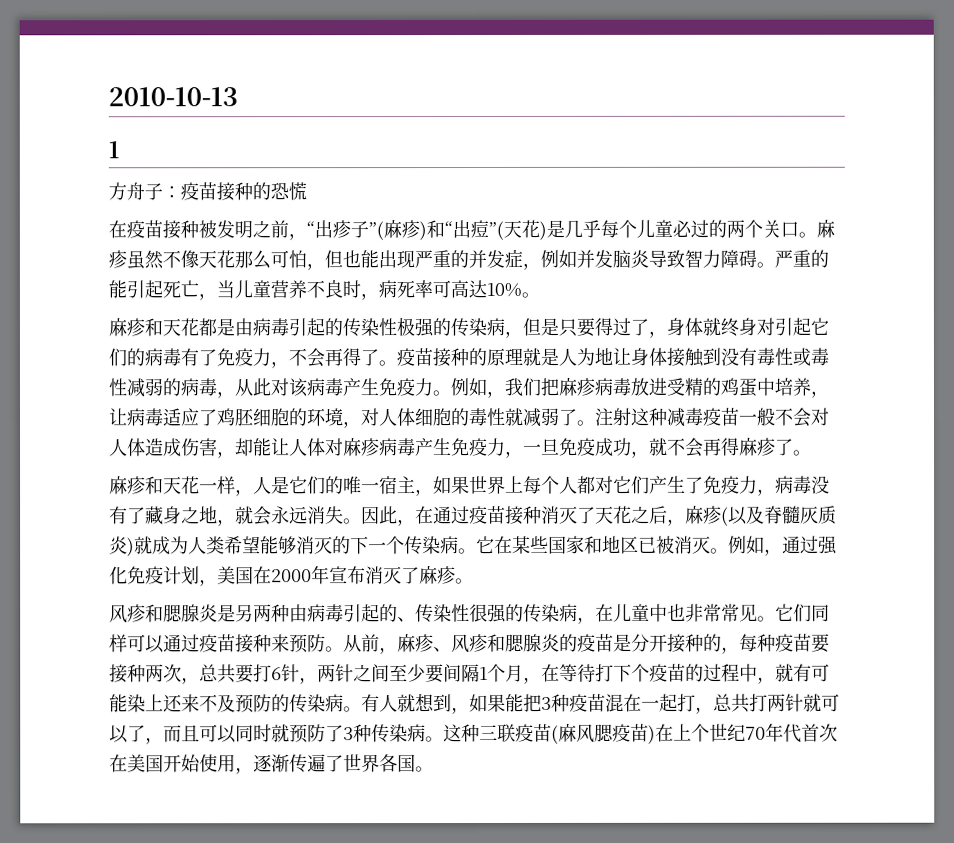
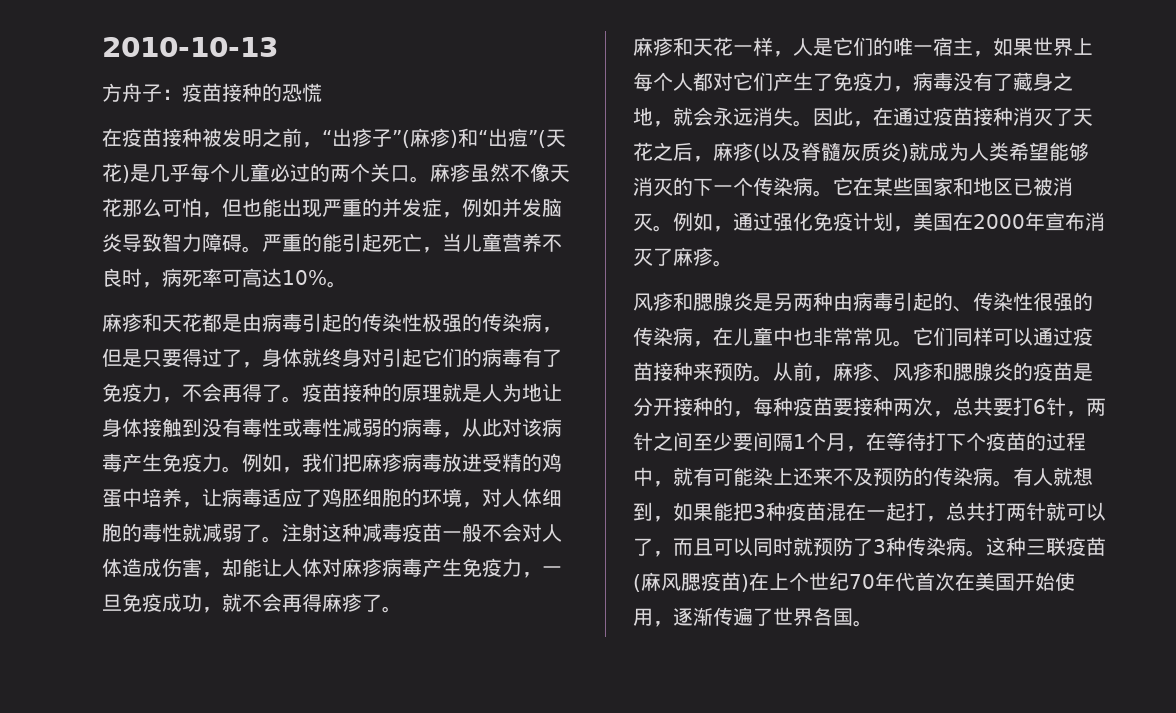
[108,141,119,159] // 1 -> (278, 47) none

